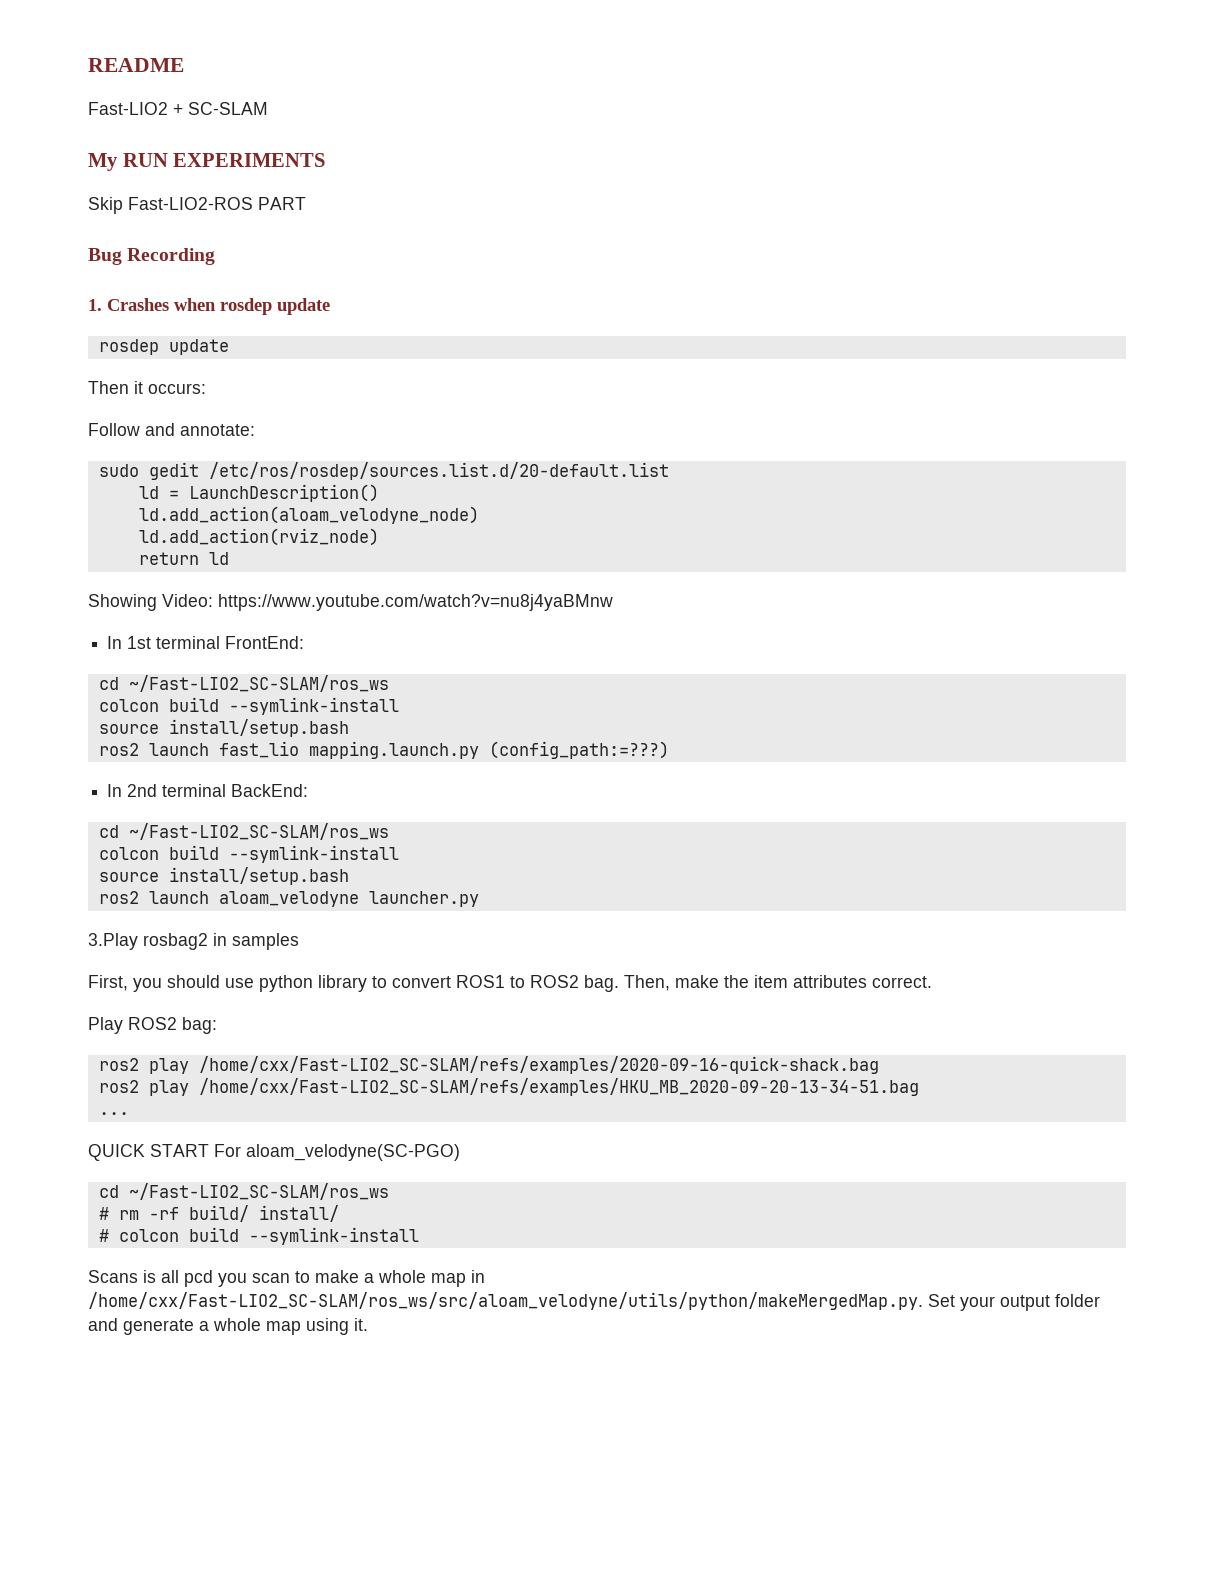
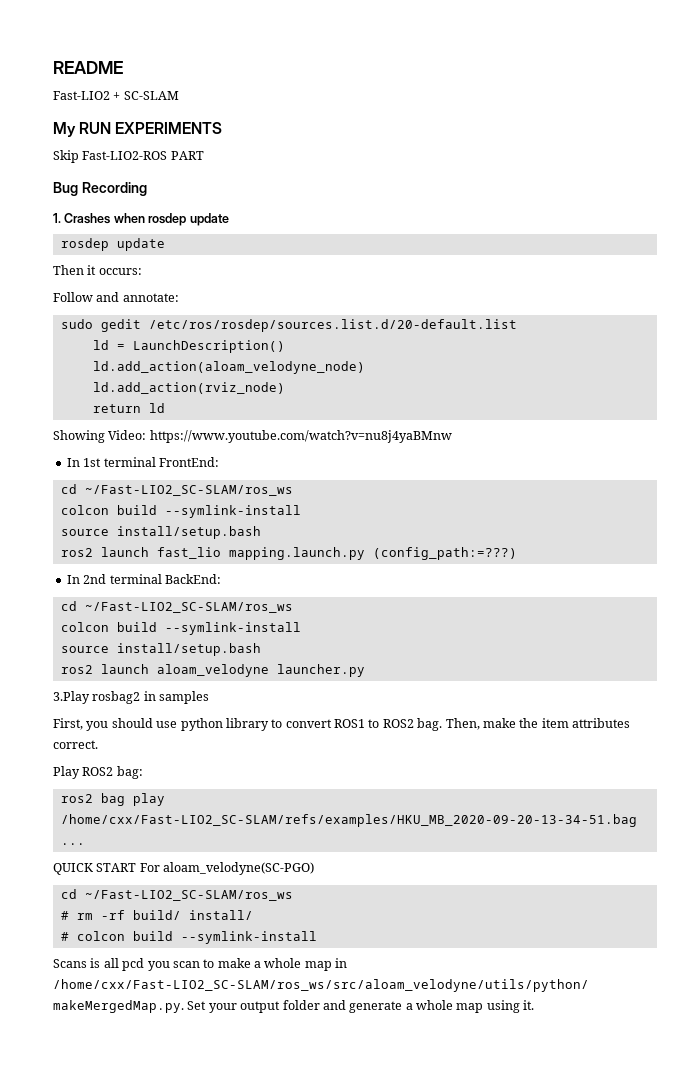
[148,1056,879,1074] [98,1080,139,1093] play /home/cxx/Fast-LIO2_SC-SLAM/refs/examples/2020-09-16-quick-shack.bag // ros2 -> [100,793,125,806] bag

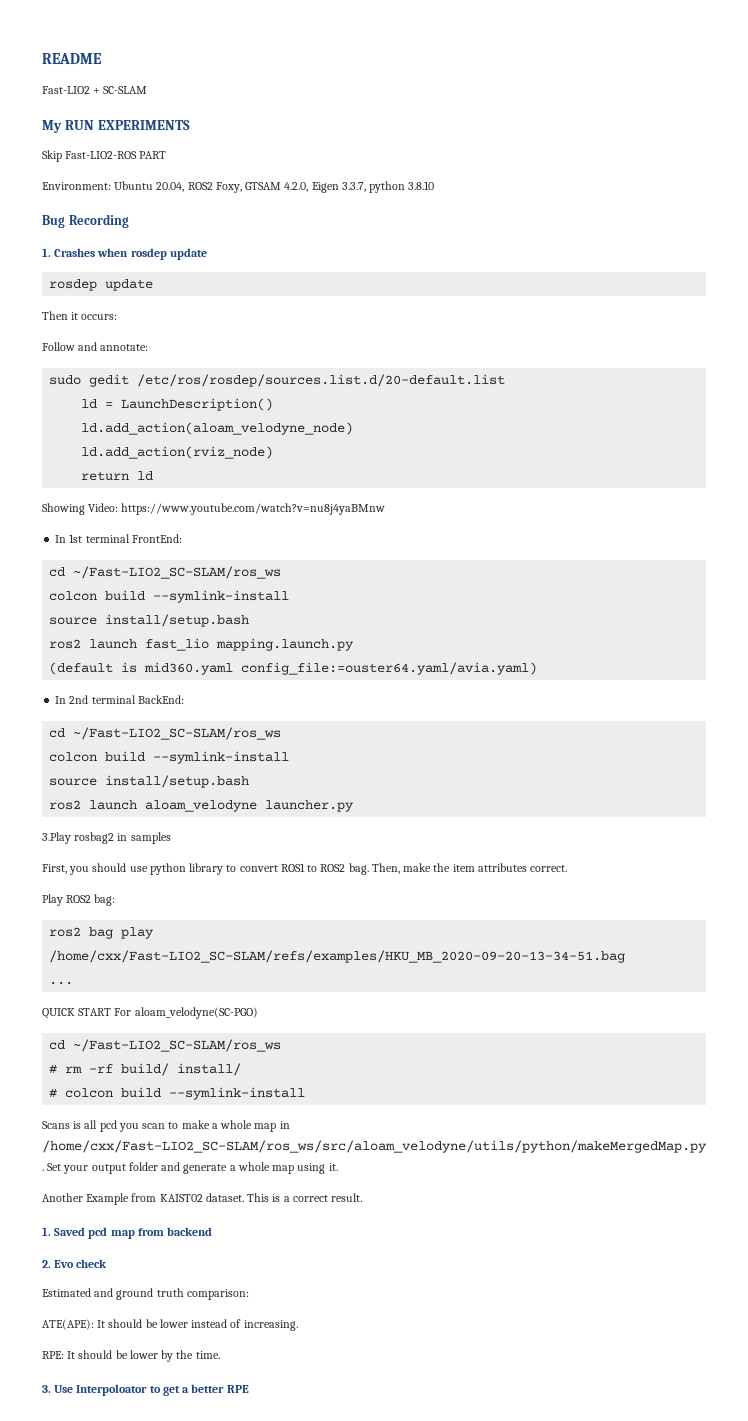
(204, 155) none -> [42,181,435,193] // Environment: Ubuntu 20.04, ROS2 Foxy, GTSAM 4.2.0, Eigen 3.3.7, python 3.8.10
[372,547,517,560] (config_path:=???) -> [49,662,538,675] // (default is mid360.yaml config_file:=ouster64.yaml/avia.yaml)
(535, 1005) none -> [42,1193,363,1205] [42,1227,213,1239] [42,1259,108,1268] [42,1288,249,1300] [42,1319,298,1331] [42,1350,220,1362] [42,1384,249,1396] // Another Example from KAIST02 dataset. This is a correct result. // 1. Saved pcd map from backend // 2. Evo check // Estimated and ground truth comparison: // ATE(APE): It should be lower instead of increasing. // RPE: It should be lower by the time. // 3. Use Interpoloator to get a better RPE

